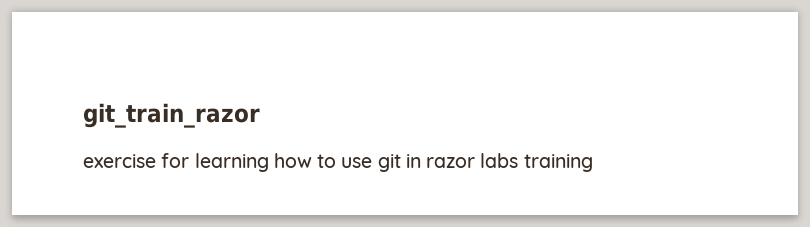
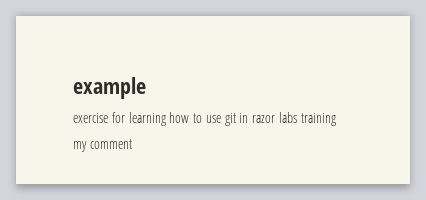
[83,103,260,128] git_train_razor -> [73,77,146,99] example
(593, 163) none -> [73,139,132,152] // my comment

